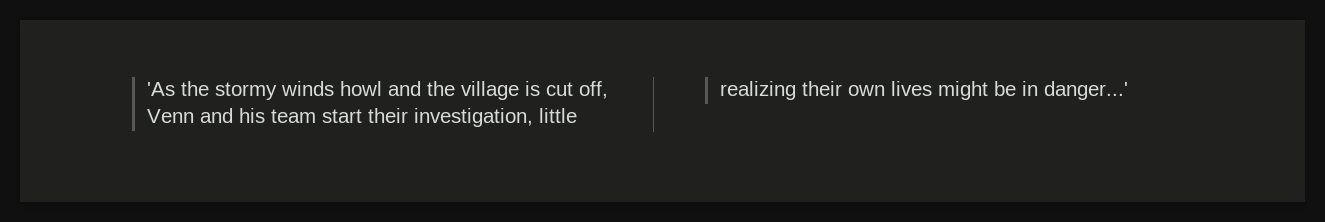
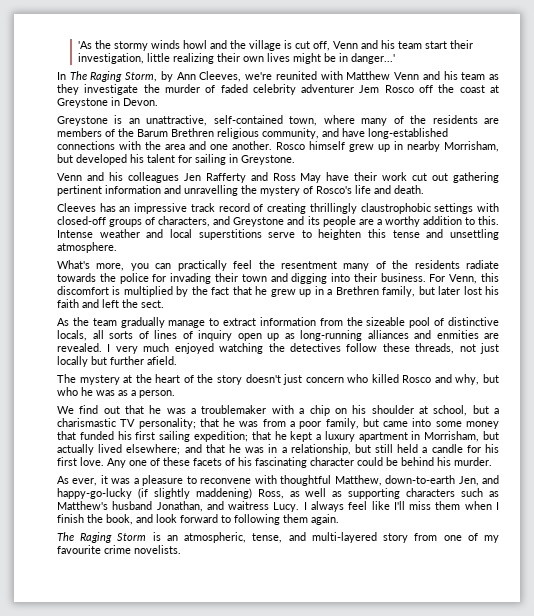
(1128, 90) none -> [57,71,500,82] [57,84,500,95] [57,97,158,108] [57,115,499,126] [57,128,448,139] [57,141,499,152] [57,154,295,165] [57,172,500,183] [57,185,424,196] [57,203,499,214] [57,216,499,227] [57,229,499,240] [57,242,117,253] [57,260,500,271] [57,273,499,284] [57,286,500,297] [57,299,164,308] [57,317,500,328] [57,330,499,341] [57,343,500,354] [57,356,177,367] [57,374,499,385] [57,387,175,398] [57,405,500,416] [57,418,499,429] [57,431,499,442] [57,444,499,455] [57,457,492,468] [57,475,499,486] [57,488,500,499] [57,501,499,512] [57,514,339,525] [57,532,499,543] [57,545,181,554] // In The Raging Storm, by Ann Cleeves, we're reunited with Matthew Venn and his team as they investigate the murder of faded celebrity adventurer Jem Rosco off the coast at Greystone in Devon. // Greystone is an unattractive, self-contained town, where many of the residents are members of the Barum Brethren religious community, and have long-established connections with the area and one another. Rosco himself grew up in nearby Morrisham, but developed his talent for sailing in Greystone. // Venn and his colleagues Jen Rafferty and Ross May have their work cut out gathering pertinent information and unravelling the mystery of Rosco's life and death. // Cleeves has an impressive track record of creating thrillingly claustrophobic settings with closed-off groups of characters, and Greystone and its people are a worthy addition to this. Intense weather and local superstitions serve to heighten this tense and unsettling atmosphere. // What's more, you can practically feel the resentment many of the residents radiate towards the police for invading their town and digging into their business. For Venn, this discomfort is multiplied by the fact that he grew up in a Brethren family, but later lost his faith and left the sect. // As the team gradually manage to extract information from the sizeable pool of distinctive locals, all sorts of lines of inquiry open up as long-running alliances and enmities are revealed. I very much enjoyed watching the detectives follow these threads, not just locally but further afield. // The mystery at the heart of the story doesn't just concern who killed Rosco and why, but who he was as a person. // We find out that he was a troublemaker with a chip on his shoulder at school, but a charismastic TV personality; that he was from a poor family, but came into some money that funded his first sailing expedition; that he kept a luxury apartment in Morrisham, but actually lived elsewhere; and that he was in a relationship, but still held a candle for his first love. Any one of these facets of his fascinating character could be behind his murder. // As ever, it was a pleasure to reconvene with thoughtful Matthew, down-to-earth Jen, and happy-go-lucky (if slightly maddening) Ross, as well as supporting characters such as Matthew's husband Jonathan, and waitress Lucy. I always feel like I'll miss them when I finish the book, and look forward to following them again. // The Raging Storm is an atmospheric, tense, and multi-layered story from one of my favourite crime novelists.

